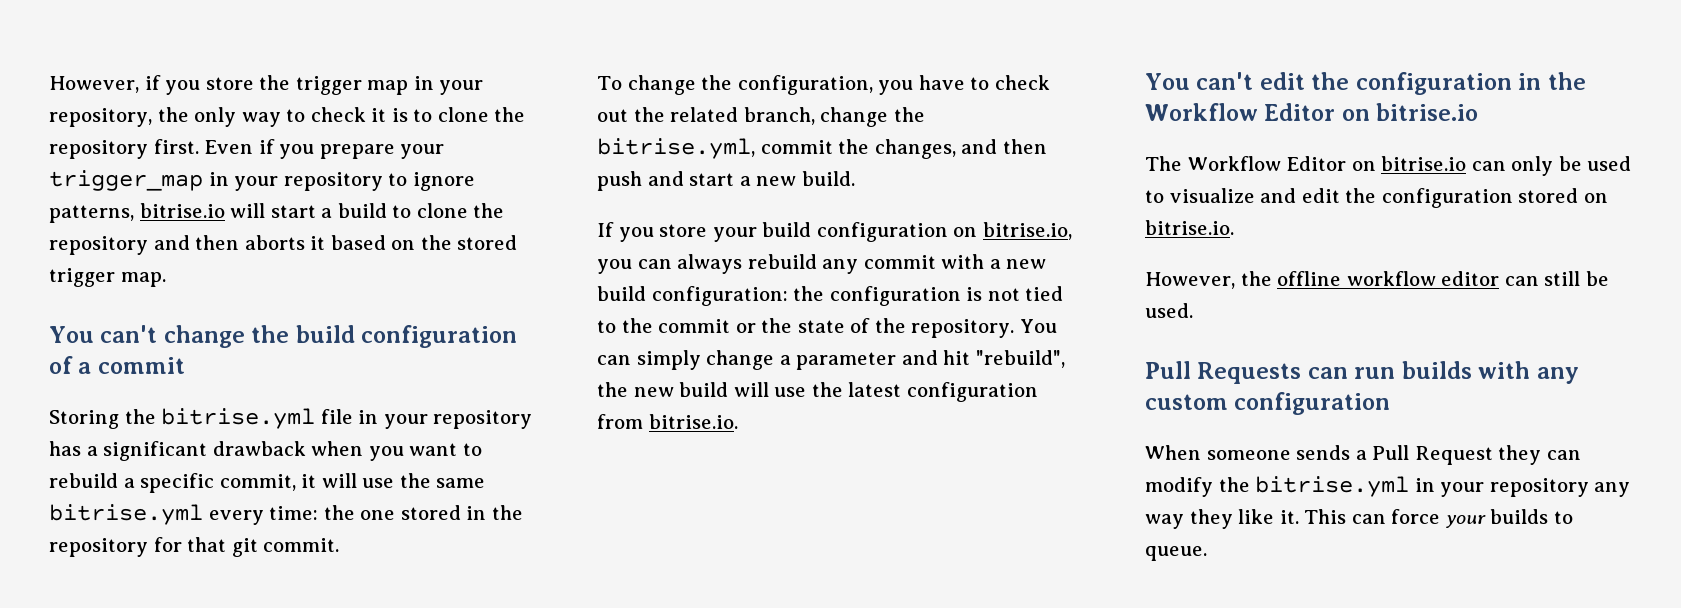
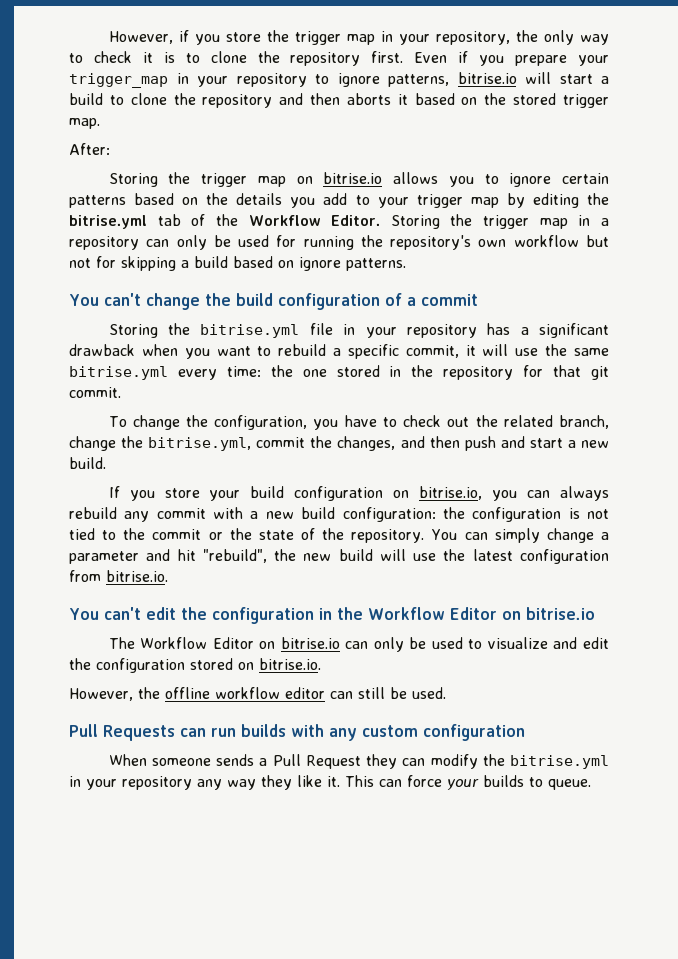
(166, 279) none -> [69,143,110,155] [108,172,609,187] [69,193,610,208] [69,214,609,229] [69,235,609,250] [69,256,406,271] // After: // Storing the trigger map on bitrise.io allows you to ignore certain patterns based on the details you add to your trigger map by editing the bitrise.yml tab of the Workflow Editor. Storing the trigger map in a repository can only be used for running the repository's own workflow but not for skipping a build based on ignore patterns.

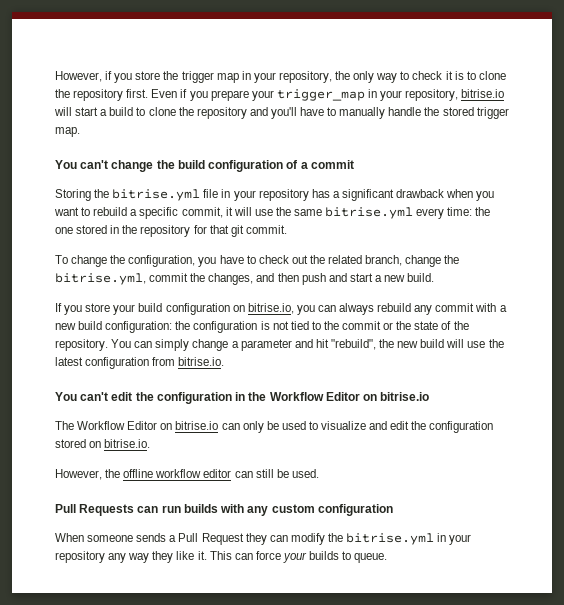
[236,73,449,87] repository to ignore patterns, -> [405,89,459,101] repository,
[310,93,478,105] then aborts it based on -> [270,107,422,119] you'll have to manually handle
[69,143,110,155] [108,172,609,187] [69,193,610,208] [69,214,609,229] [69,235,609,250] [69,256,406,271] // After: // Storing the trigger map on bitrise.io allows you to ignore certain patterns based on the details you add to your trigger map by editing the bitrise.yml tab of the Workflow Editor. Storing the trigger map in a repository can only be used for running the repository's own workflow but not for skipping a build based on ignore patterns. -> (80, 132) none

